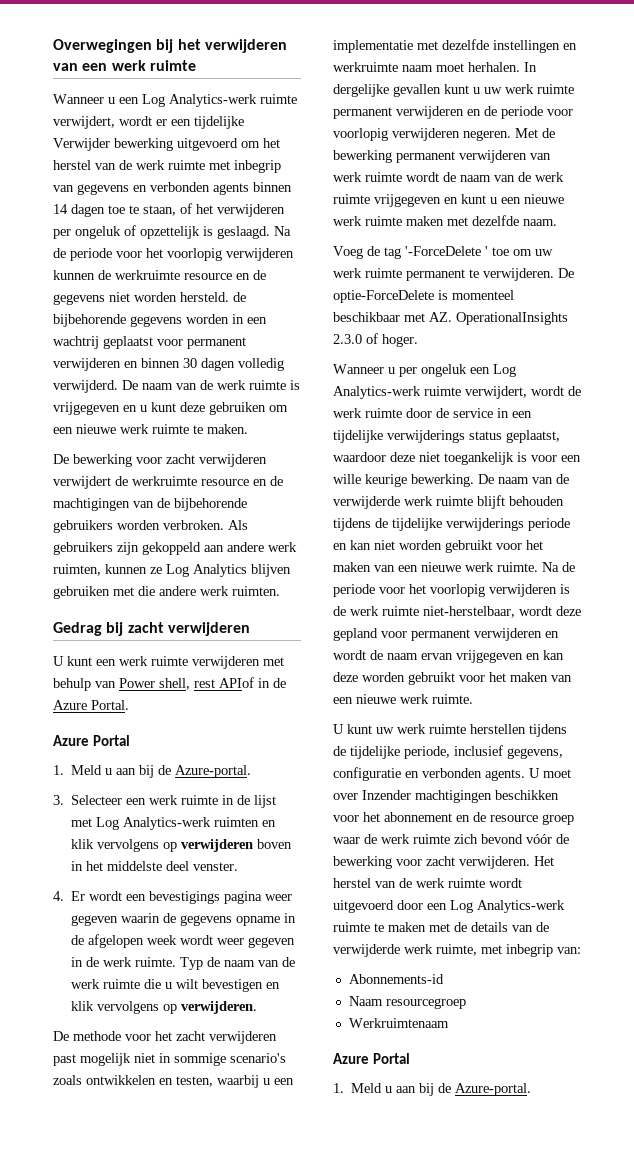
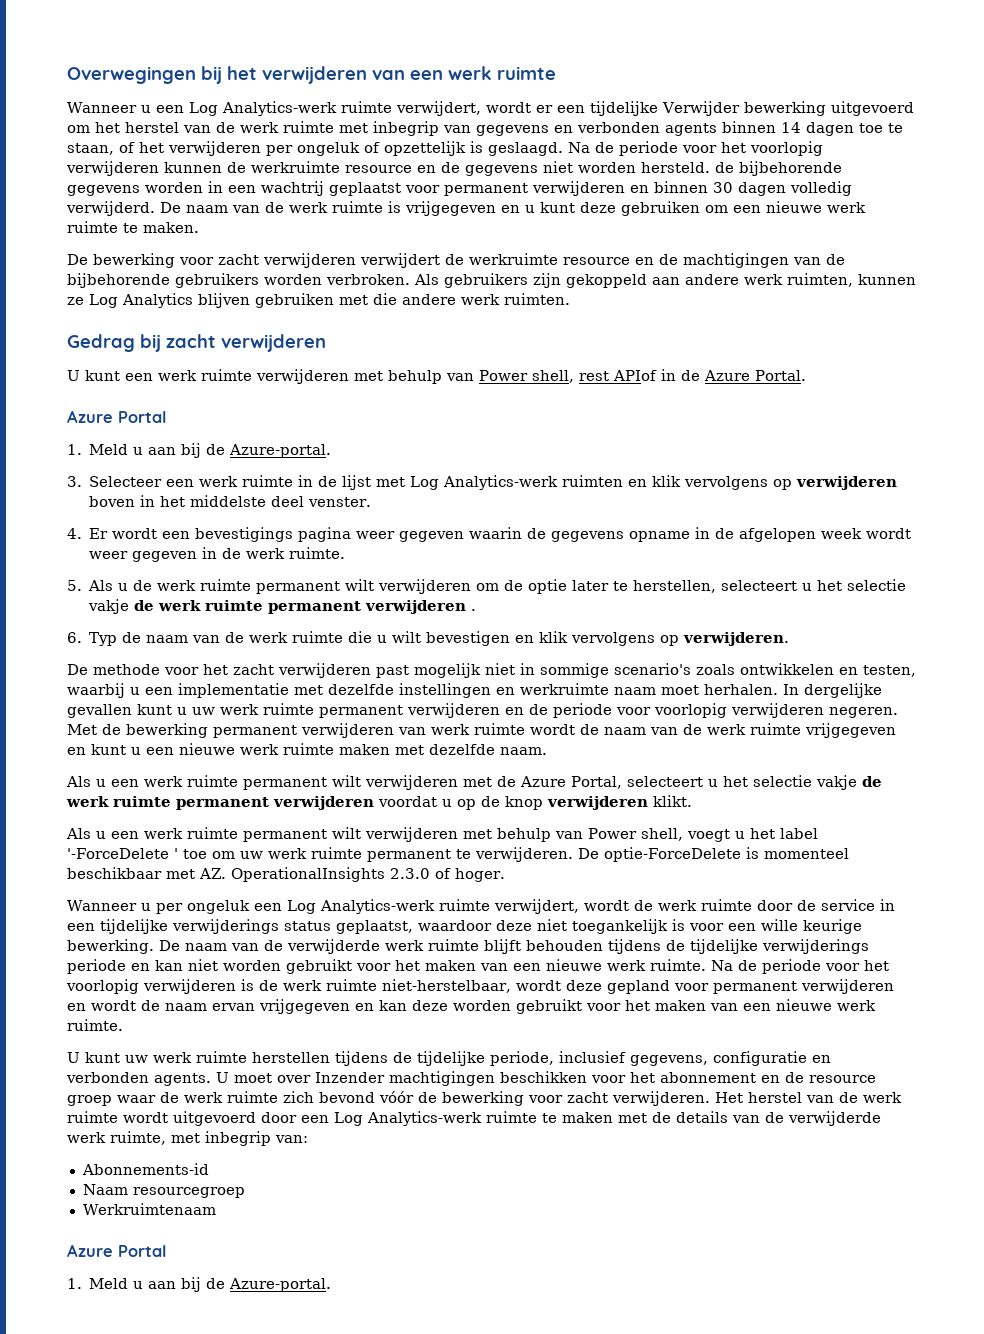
(177, 962) none -> [67,579,907,594] [88,599,477,614] [67,632,82,643] // 5. Als u de werk ruimte permanent wilt verwijderen om de optie later te herstellen, selecteert u het selectie vakje de werk ruimte permanent verwijderen . // 6.
[333,246,401,259] Voeg de tag -> [66,775,882,790] [66,795,692,810] [66,827,818,842] Als u een werk ruimte permanent wilt verwijderen met de Azure Portal, selecteert u het selectie vakje de werk ruimte permanent verwijderen voordat u op de knop verwijderen klikt. // Als u een werk ruimte permanent wilt verwijderen met behulp van Power shell, voegt u het label

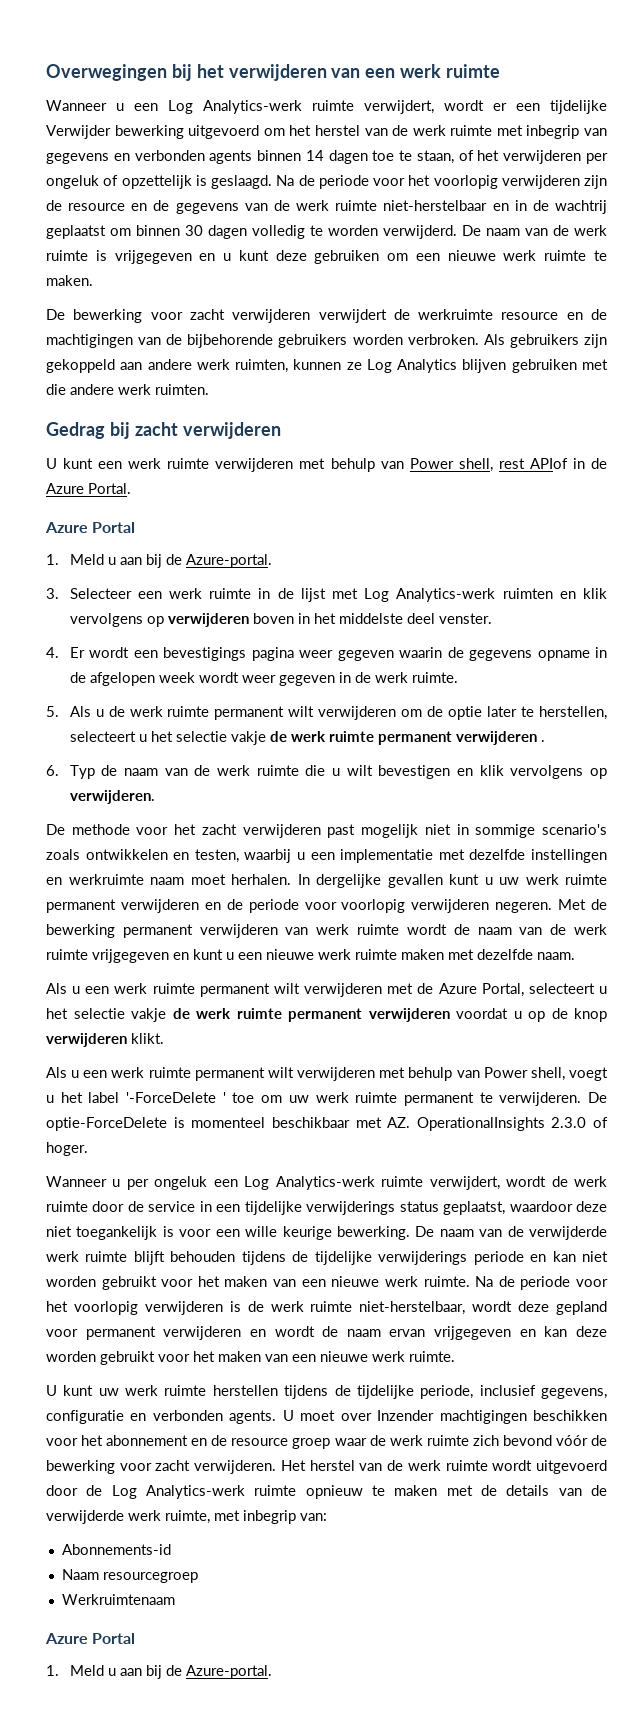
[164,161,340,173] kunnen de werkruimte -> [584,175,607,189] [46,200,62,211] zijn de
[543,161,842,176] [67,181,649,196] niet worden hersteld. de bijbehorende gegevens worden in een wachtrij geplaatst voor permanent verwijderen en -> [244,200,607,214] [46,225,131,239] van de werk ruimte niet-herstelbaar en in de wachtrij geplaatst om
(852, 188) none -> [310,225,378,236] te worden
[301,1111,537,1126] een Log Analytics-werk ruimte -> [86,1485,363,1499] de Log Analytics-werk ruimte opnieuw

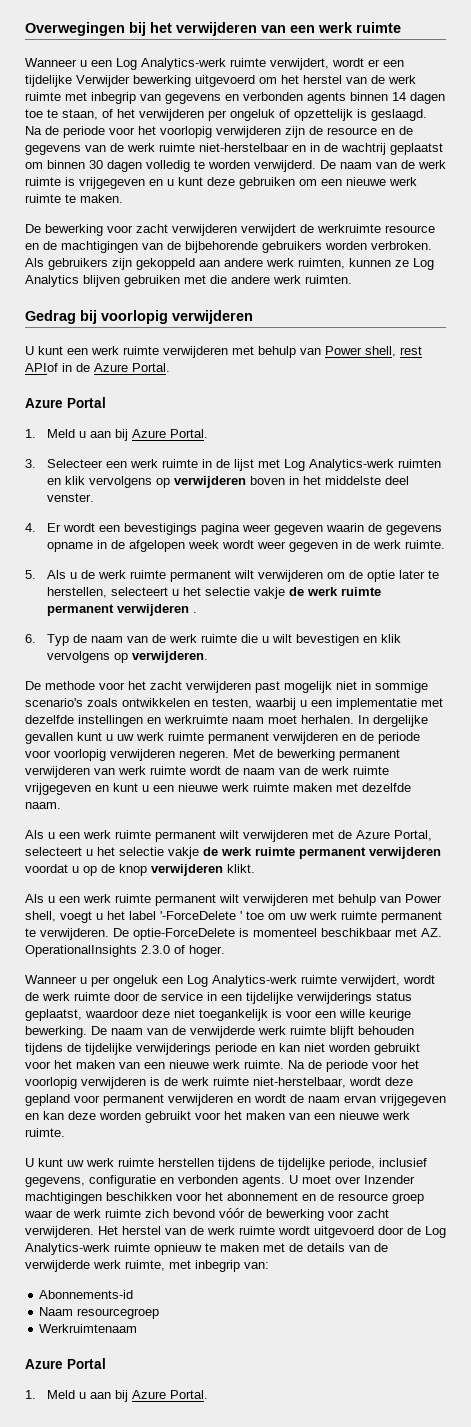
[134,422,178,436] zacht -> [101,310,168,324] voorlopig
[165,554,272,568] de Azure-portal. -> [132,429,209,438] Azure Portal.
[165,1665,272,1679] de Azure-portal. -> [132,1390,209,1399] Azure Portal.

